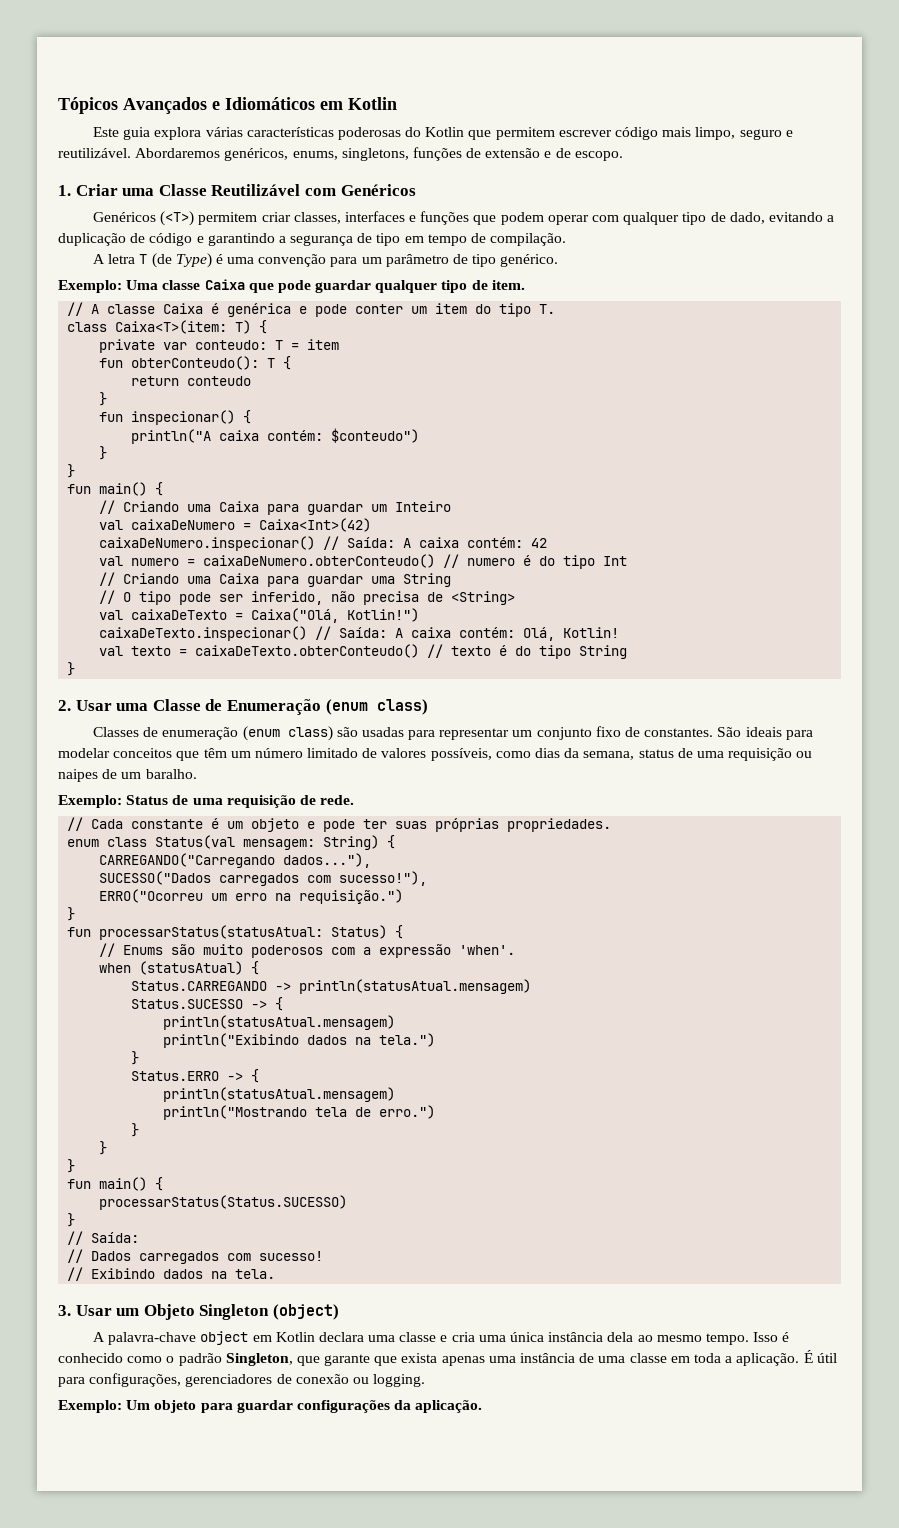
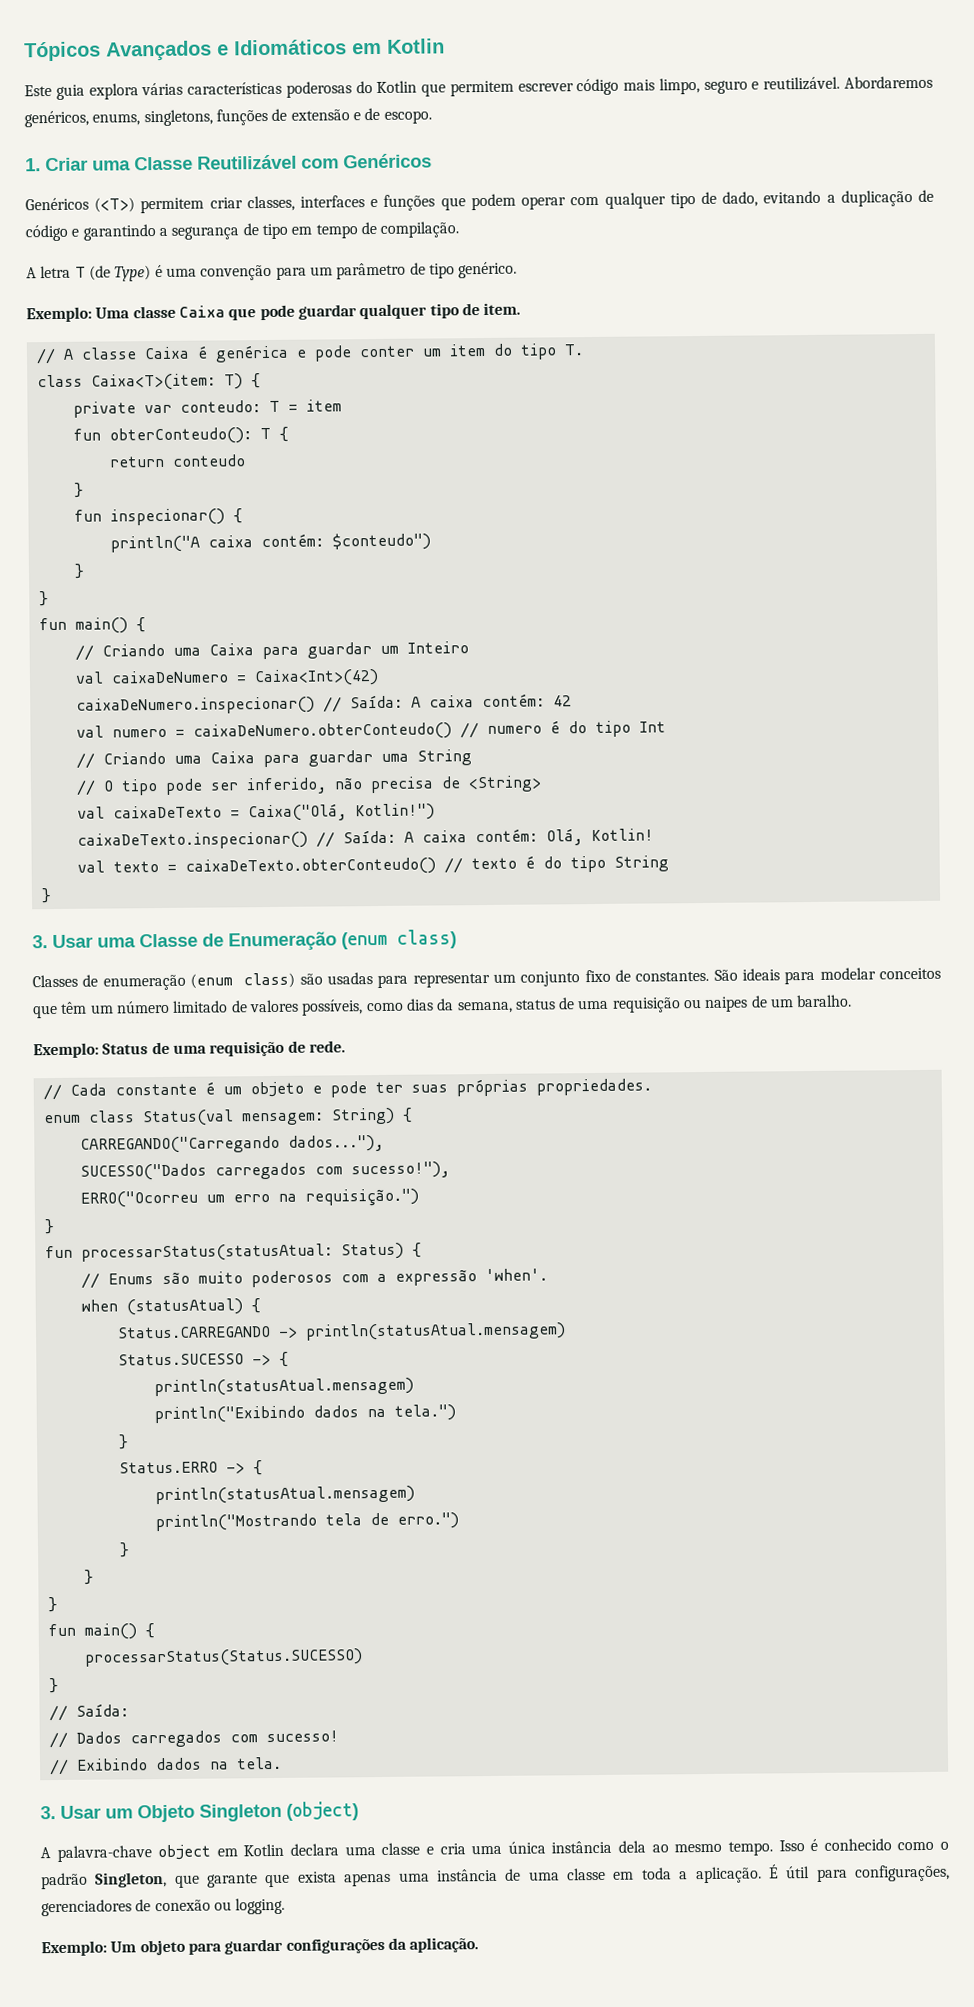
[58,700,71,711] 2. -> [32,935,48,949] 3.

